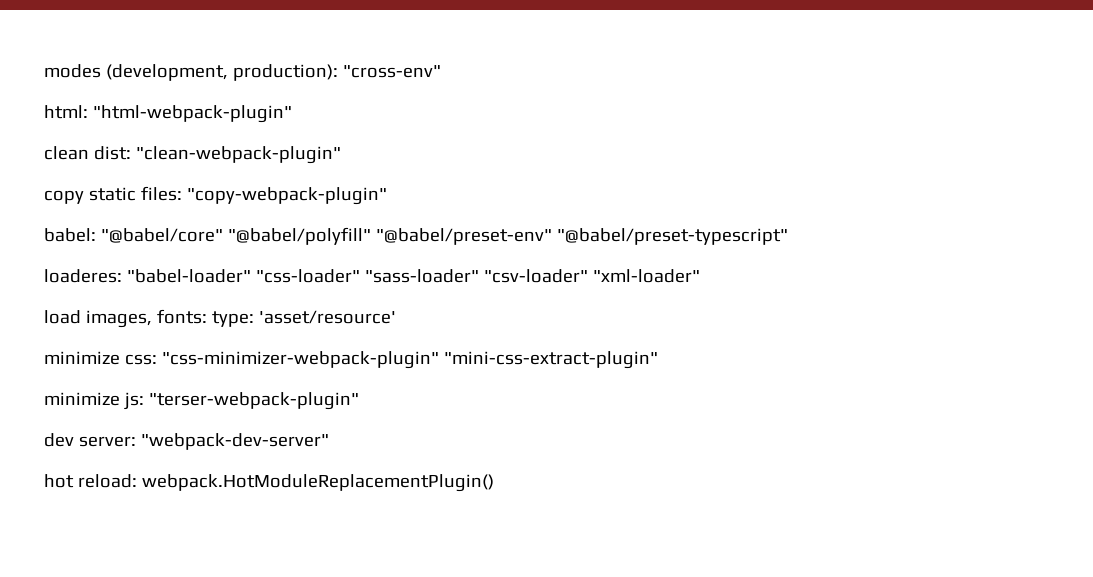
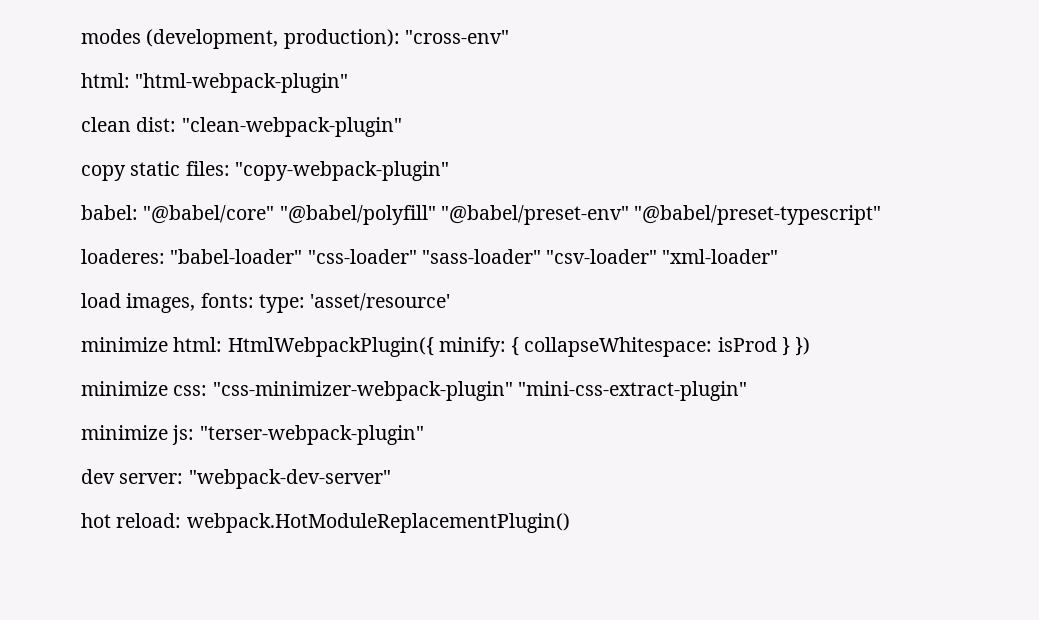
(396, 317) none -> [81,337,811,357] // minimize html: HtmlWebpackPlugin({ minify: { collapseWhitespace: isProd } })

